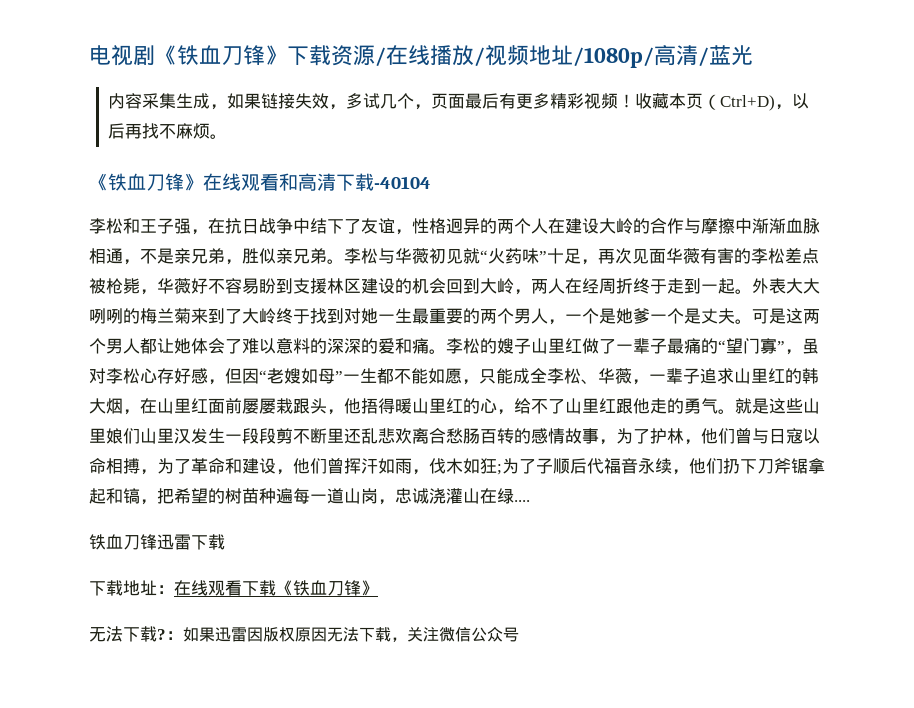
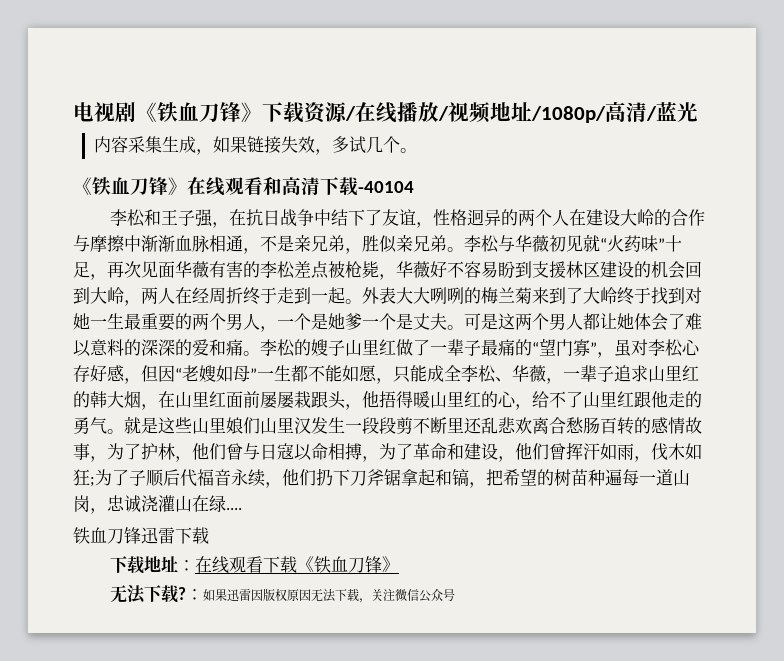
[414,93,810,111] [108,123,211,139] ，页面最后有更多精彩视频！收藏本页（Ctrl+D)，以后再找不麻烦 -> (401, 144) none

